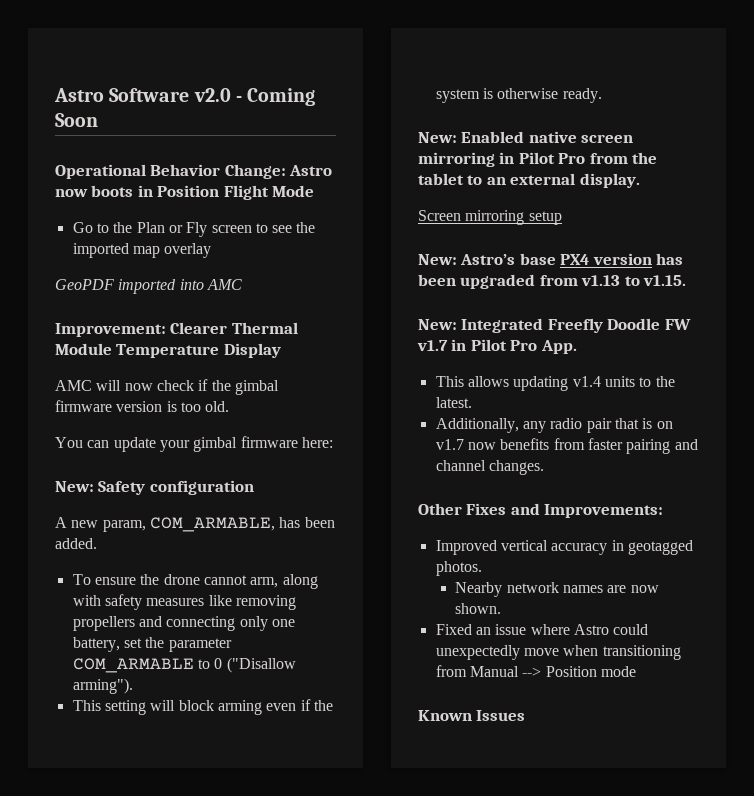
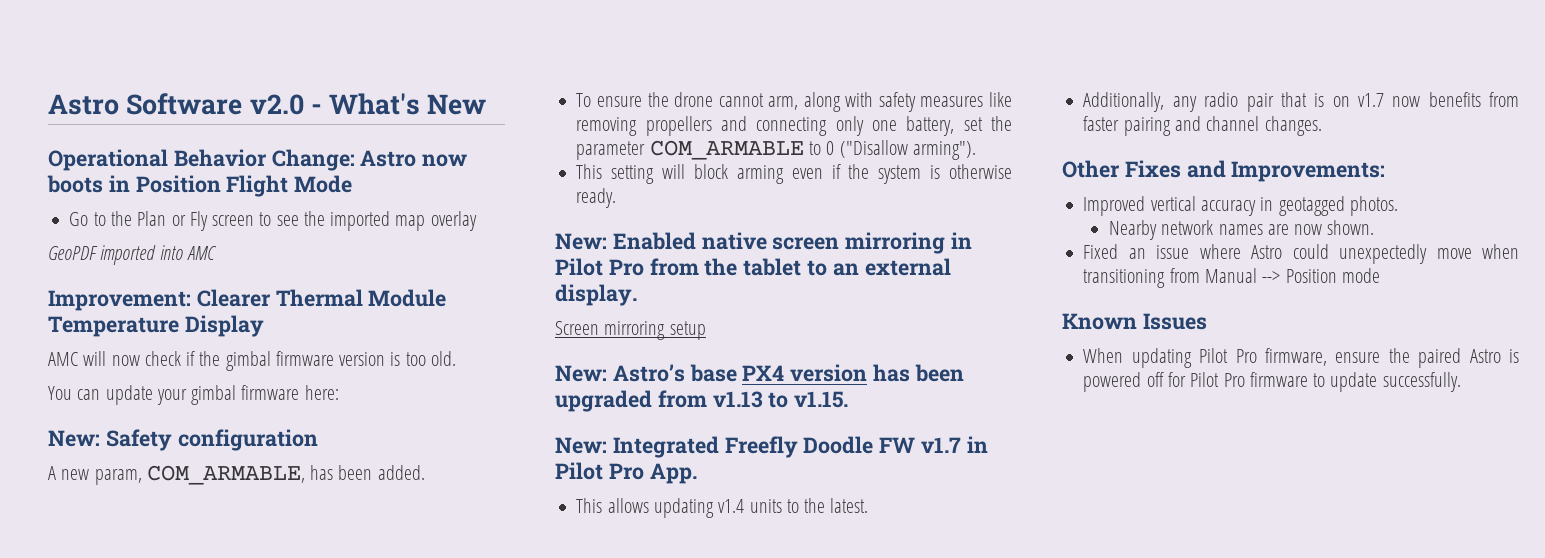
[247,88,316,106] [55,113,98,127] Coming Soon -> [329,93,487,115] What's New
(526, 715) none -> [1083,348,1519,368] [1083,372,1461,392] // When updating Pilot Pro firmware, ensure the paired Astro is powered off for Pilot Pro firmware to update successfully.

